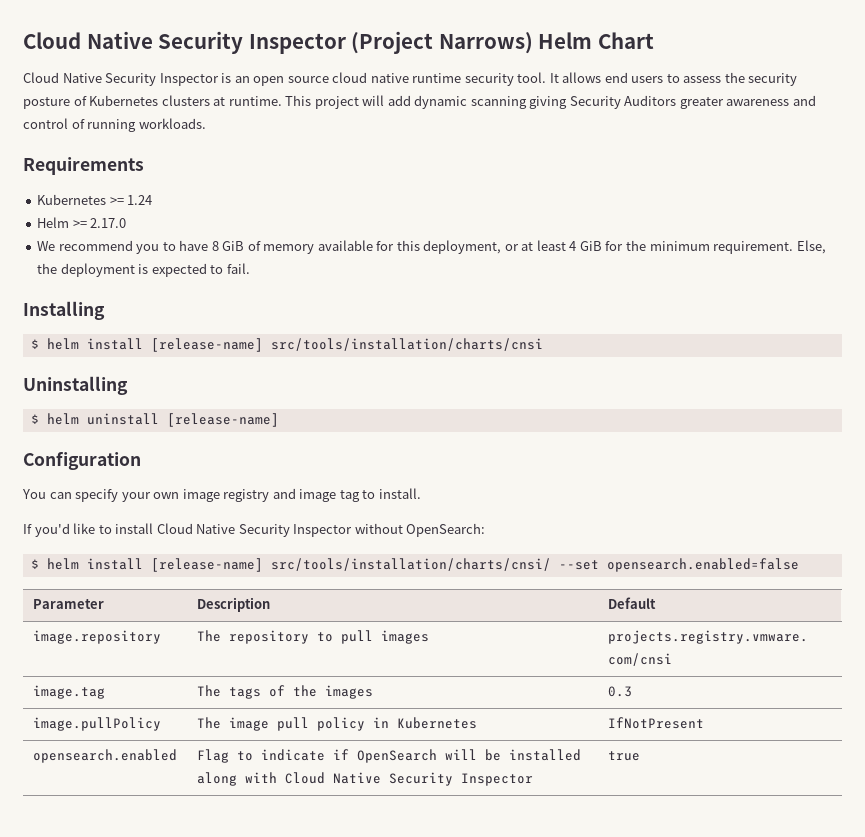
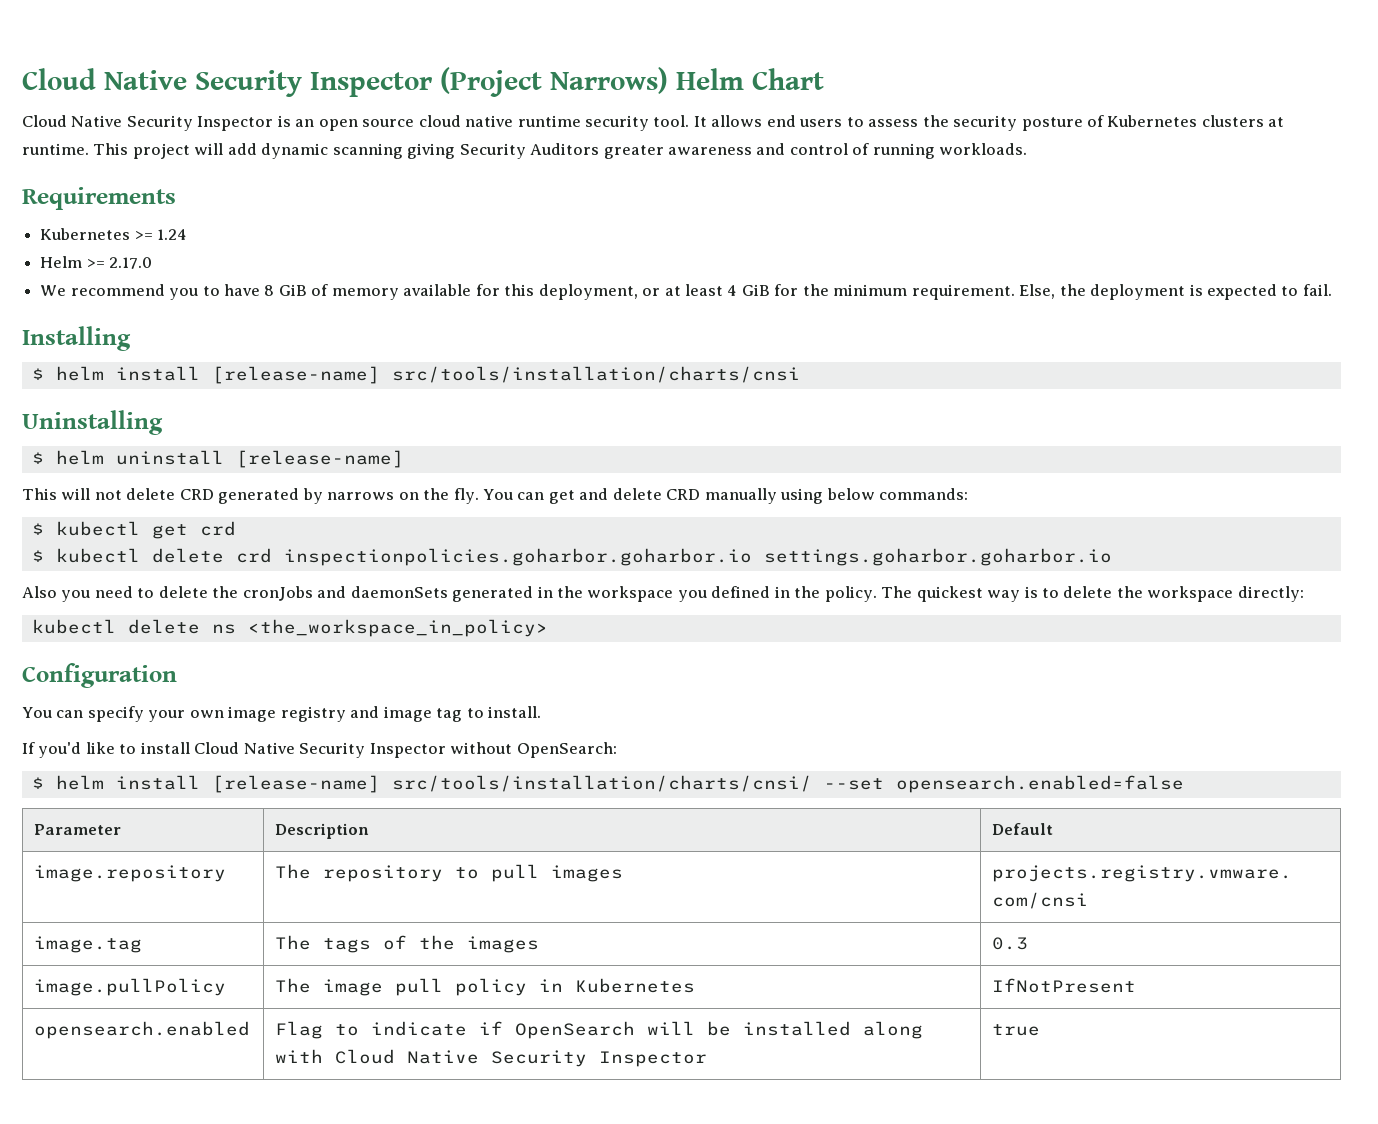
(279, 420) none -> [22,488,969,504] [31,521,236,539] [31,548,1112,566] [22,586,1304,602] [31,619,548,637] // This will not delete CRD generated by narrows on the fly. You can get and delete CRD manually using below commands: // $ kubectl get crd // $ kubectl delete crd inspectionpolicies.goharbor.goharbor.io settings.goharbor.goharbor.io // Also you need to delete the cronJobs and daemonSets generated in the workspace you defined in the policy. The quickest way is to delete the workspace directly: // kubectl delete ns <the_workspace_in_policy>

